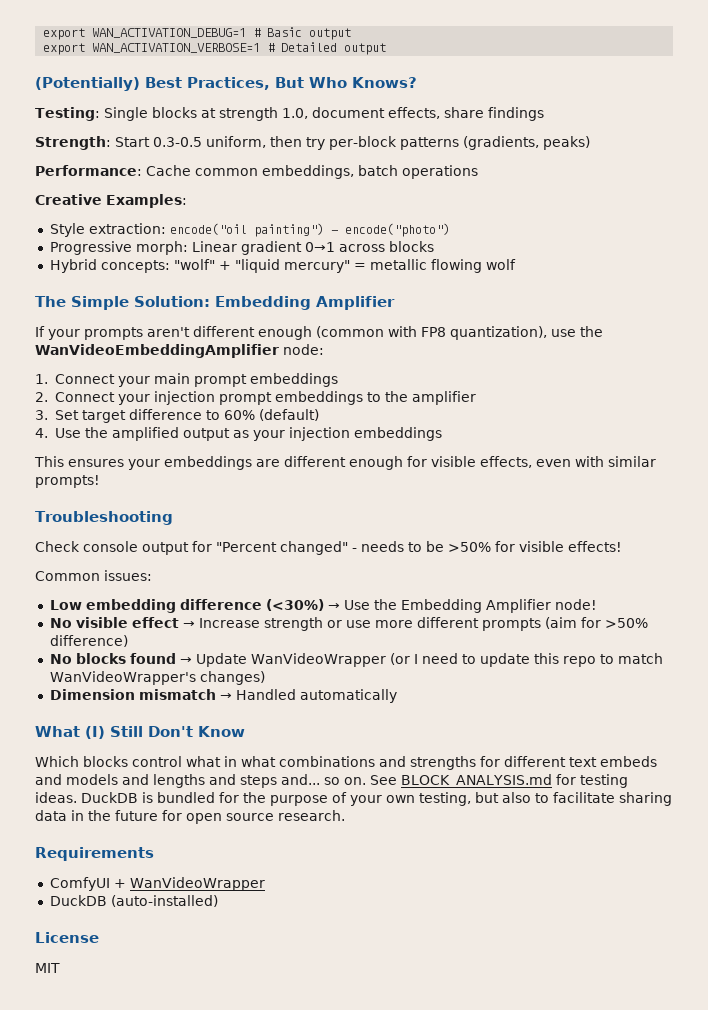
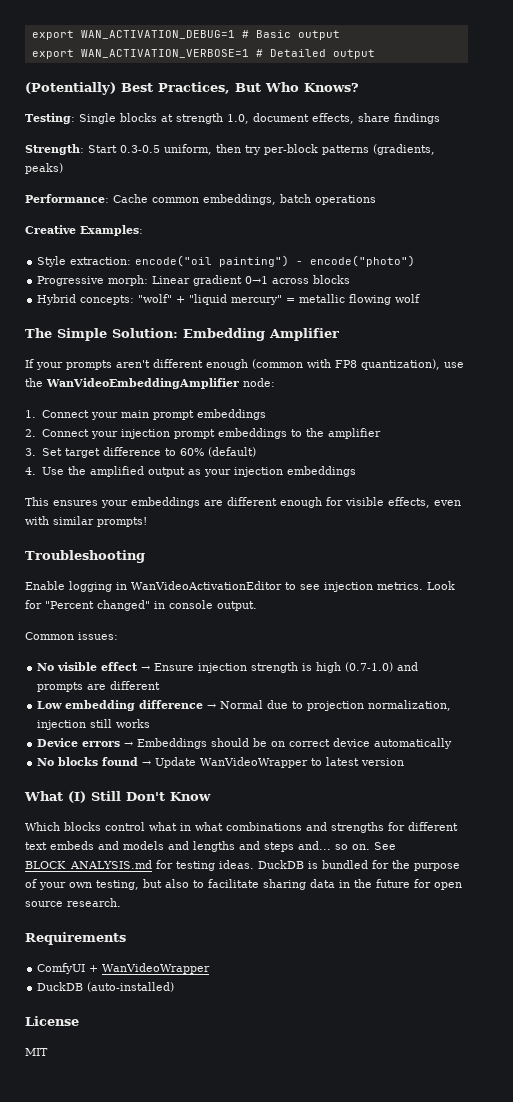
[35,541,622,555] [35,570,152,581] [49,599,597,613] [49,617,648,631] [49,635,128,647] Check console output for "Percent changed" - needs to be >50% for visible effects! // Common issues: // Low embedding difference (<30%) → Use the Embedding Amplifier node! // No visible effect → Increase strength or use more different prompts (aim for >50% difference) -> [25,581,455,592] [25,600,257,611] [25,632,118,640] [37,662,419,673] [37,681,161,692] [37,700,452,711] [37,719,151,730] [37,738,453,749] Enable logging in WanVideoActivationEditor to see injection metrics. Look for "Percent changed" in console output. // Common issues: // No visible effect → Ensure injection strength is high (0.7-1.0) and prompts are different // Low embedding difference → Normal due to projection normalization, injection still works // Device errors → Embeddings should be on correct device automatically
[389,653,663,667] [49,671,265,685] [49,689,397,703] (or I need to update this repo to match WanVideoWrapper's changes) // Dimension mismatch → Handled automatically -> [311,757,405,766] to latest version

